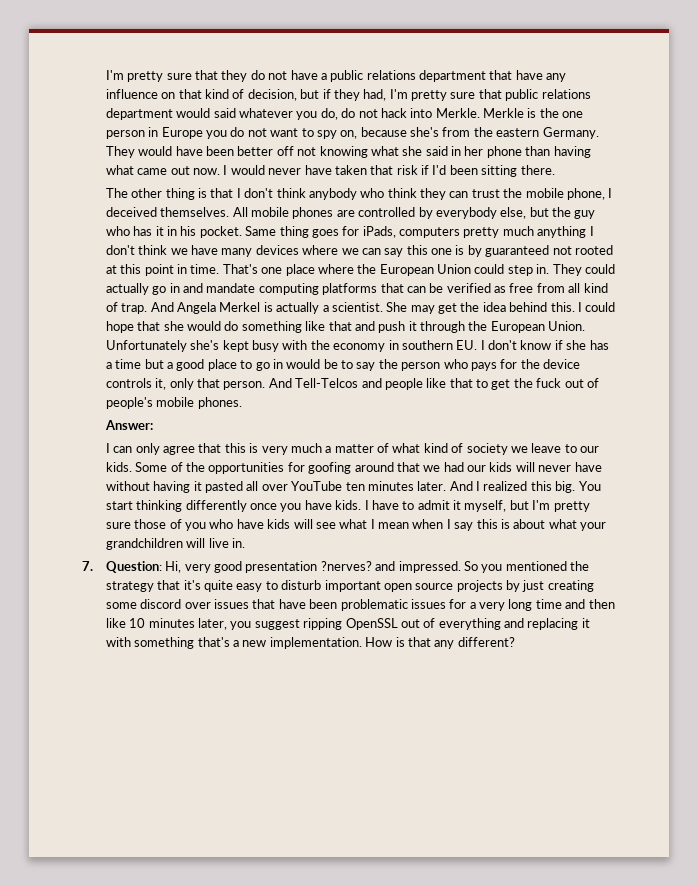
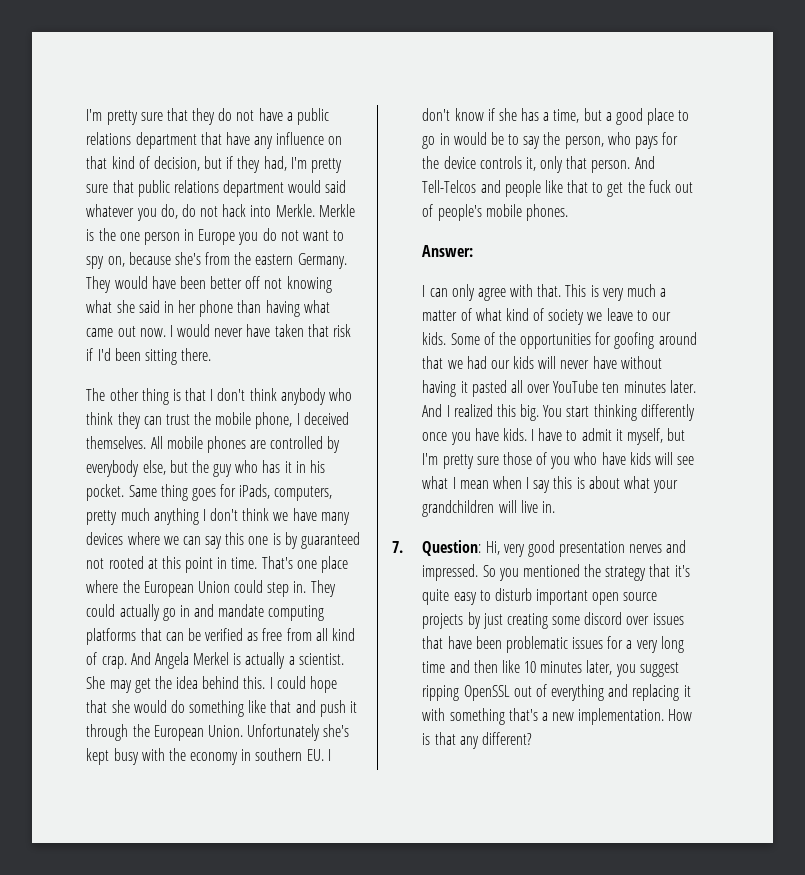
[399,227,461,238] computers -> [274,486,333,501] computers,
[121,303,148,314] trap. -> [101,656,127,669] crap.
[115,359,142,369] time -> [553,109,580,123] time,
[401,362,441,371] person -> [564,136,604,149] person,
[198,443,246,453] that this -> [510,284,587,297] with that. This
[320,561,372,571] ?nerves? -> [629,544,663,553] nerves

